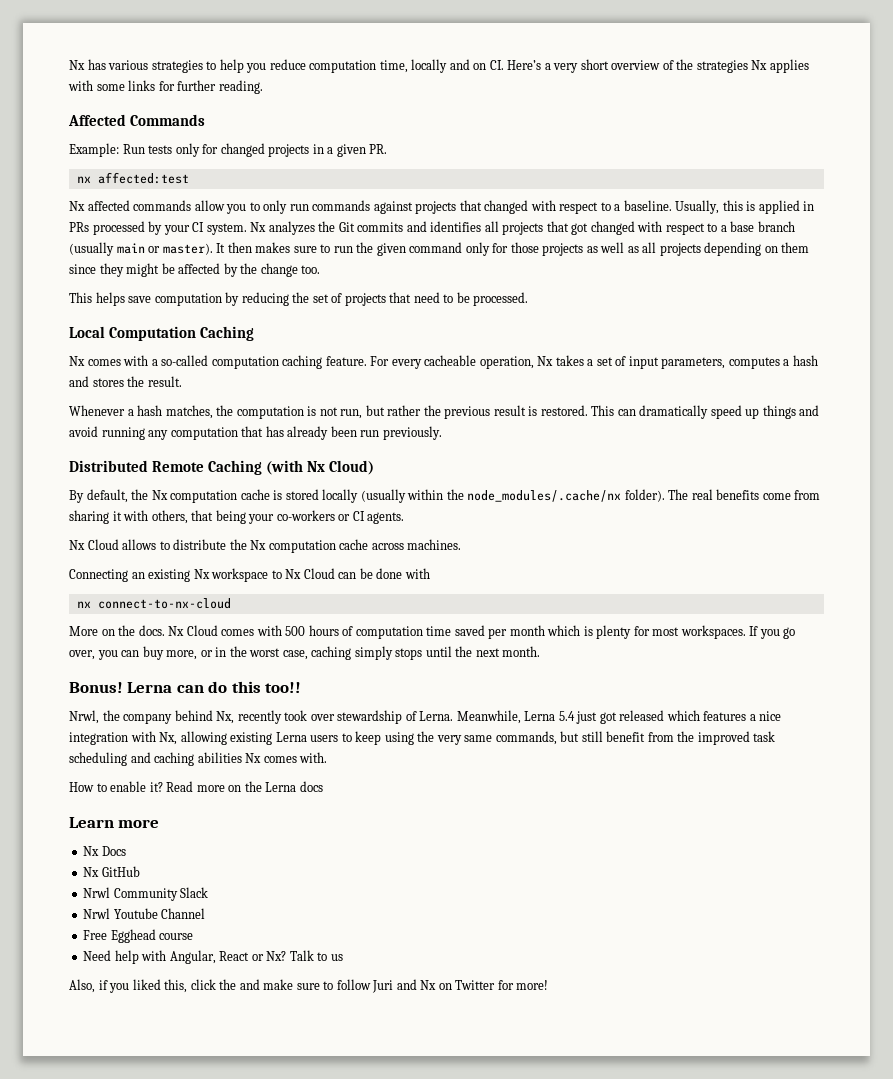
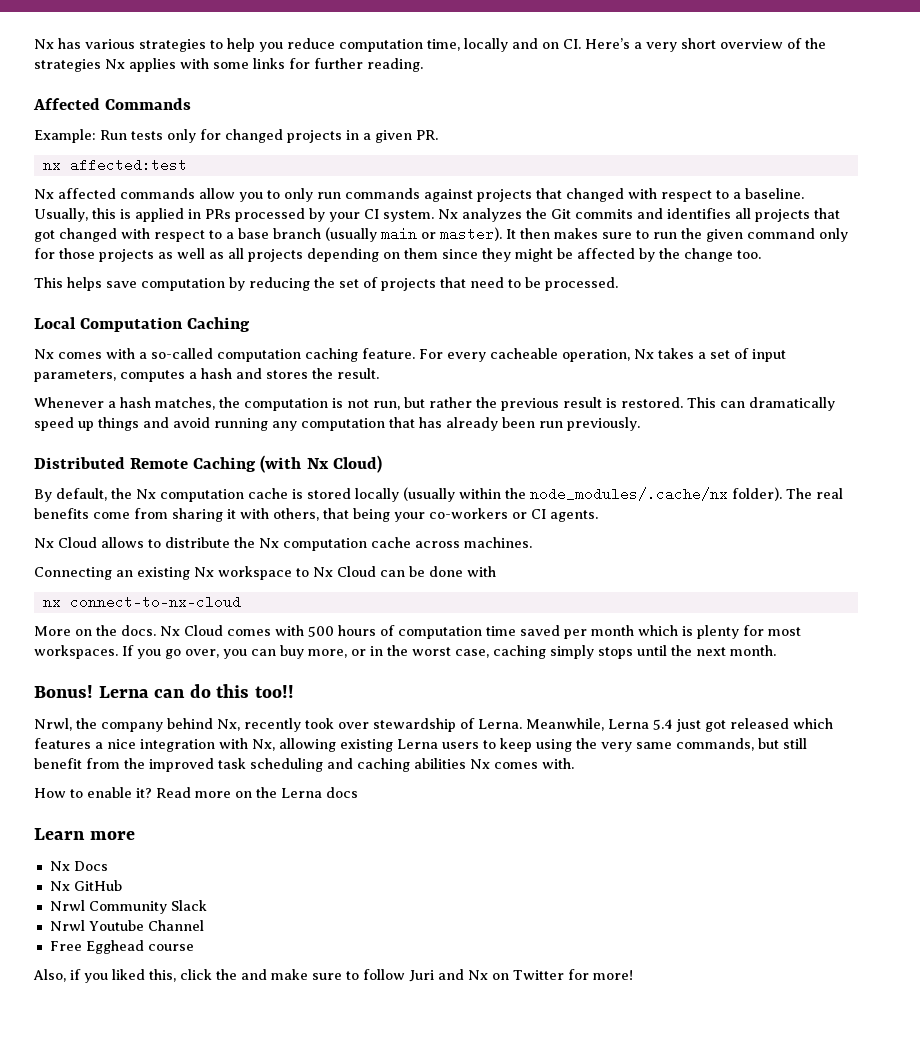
[83,950,343,964] // Need help with Angular, React or Nx? Talk to us -> (194, 947) none

